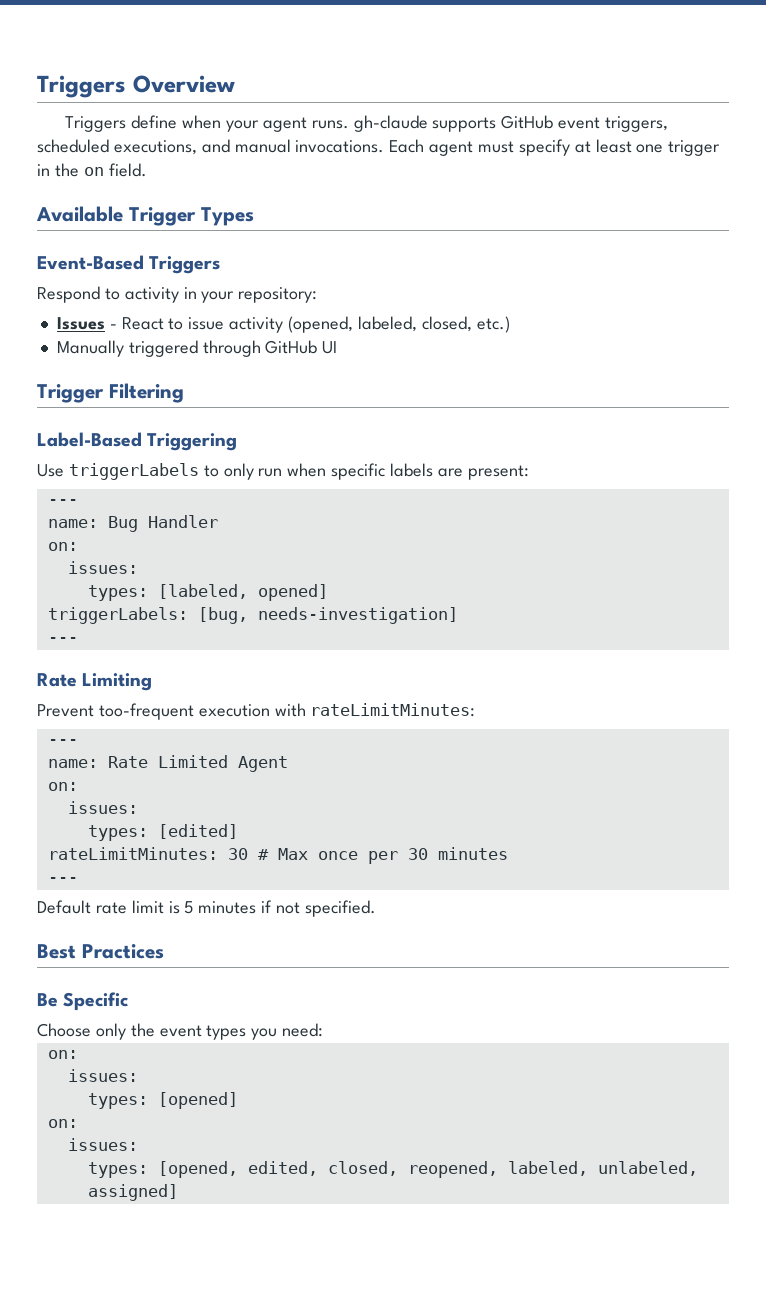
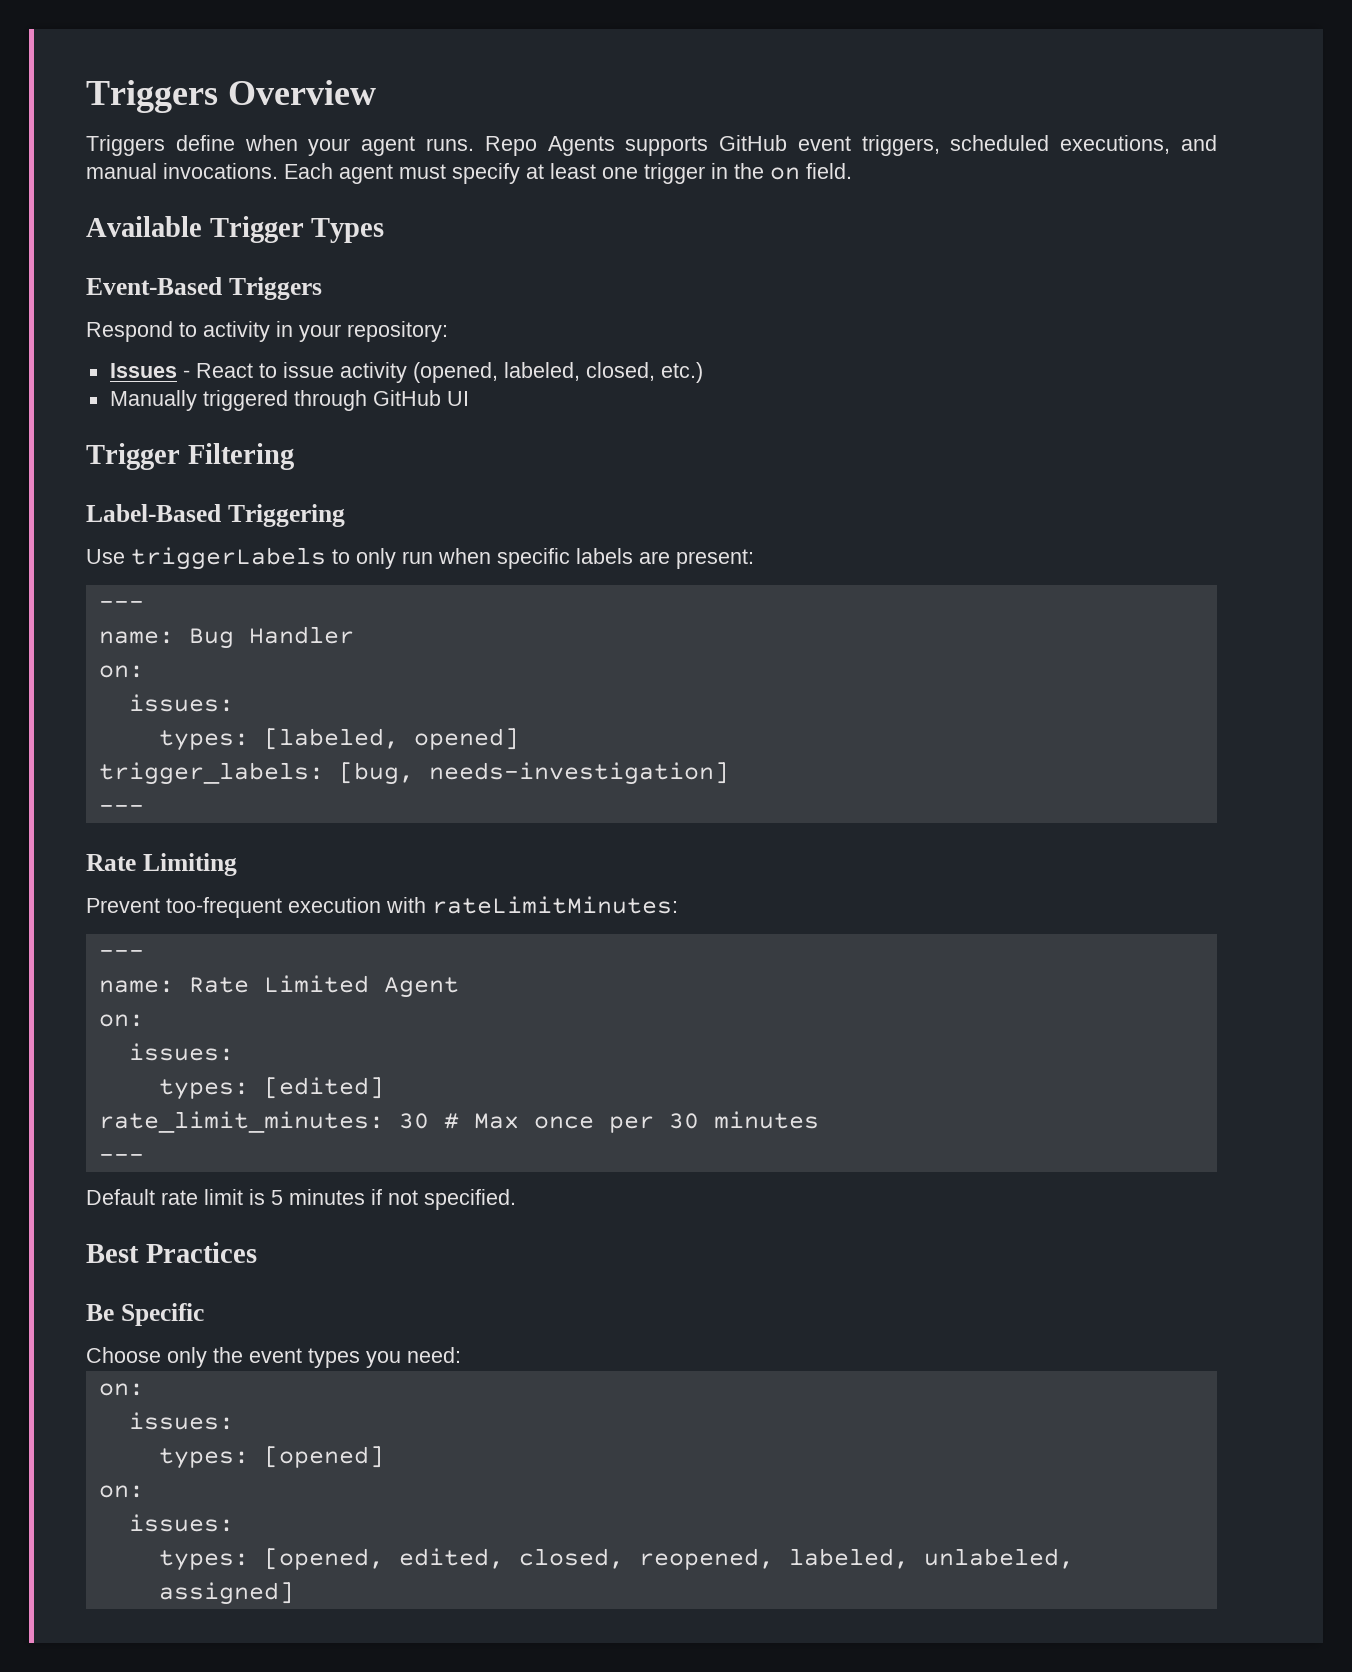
[353,115,428,132] gh-claude -> [484,136,615,156] Repo Agents
[47,607,188,624] triggerLabels: -> [98,762,324,785] trigger_labels:
[47,847,218,860] rateLimitMinutes: -> [98,1111,384,1133] rate_limit_minutes:

